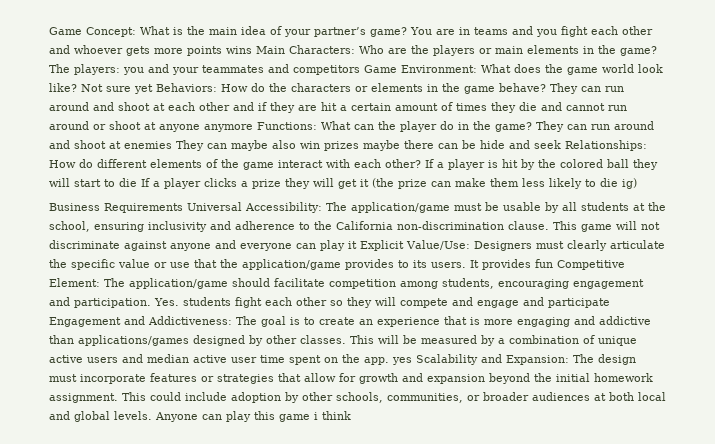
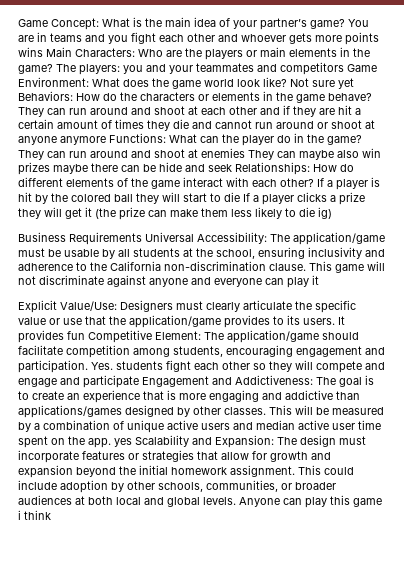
(357, 245) none -> (319, 280) //

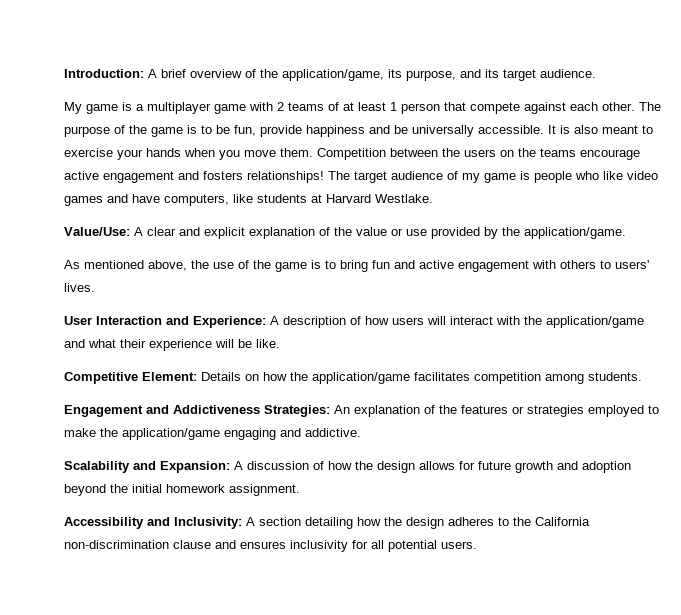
[18,17,369,30] [18,32,379,45] [18,47,370,60] [18,62,377,75] [18,77,354,89] [18,91,372,103] [18,105,361,117] [18,119,375,131] [18,133,362,146] [18,148,381,160] [18,162,354,175] [18,177,380,190] [18,192,365,205] [18,207,332,220] [18,232,385,245] [18,247,385,259] [18,261,385,273] [18,275,319,288] [18,300,356,313] [18,315,345,328] [18,330,359,343] [18,345,385,358] [18,360,385,373] [18,375,374,388] [18,390,360,403] [18,405,384,418] [18,420,381,433] [18,435,366,448] [18,450,267,463] Game Concept: What is the main idea of your partner’s game? You are in teams and you fight each other and whoever gets more points wins Main Characters: Who are the players or main elements in the game? The players: you and your teammates and competitors Game Environment: What does the game world look like? Not sure yet Behaviors: How do the characters or elements in the game behave? They can run around and shoot at each other and if they are hit a certain amount of times they die and cannot run around or shoot at anyone anymore Functions: What can the player do in the game? They can run around and shoot at enemies They can maybe also win prizes maybe there can be hide and seek Relationships: How do different elements of the game interact with each other? If a player is hit by the colored ball they will start to die If a player clicks a prize they will get it (the prize can make them less likely to die ig) // Business Requirements Universal Accessibility: The application/game must be usable by all students at the school, ensuring inclusivity and adherence to the California non-discrimination clause. This game will not discriminate against anyone and everyone can play it // Explicit Value/Use: Designers must clearly articulate the specific value or use that the application/game provides to its users. It provides fun Competitive Element: The application/game should facilitate competition among students, encouraging engagement and participation. Yes. students fight each other so they will compete and engage and participate Engagement and Addictiveness: The goal is to create an experience that is more engaging and addictive than applications/games designed by other classes. This will be measured by a combination of unique active users and median active user time spent on the app. yes Scalability and Expansion: The design must incorporate features or strategies that allow for -> [64,69,596,81] [64,102,661,114] [64,125,653,137] [64,148,640,160] [64,171,658,183] [64,194,433,206] [64,227,626,239] [64,260,649,272] [64,283,95,292] [64,316,644,328] [64,339,280,351] [64,372,642,384] [64,405,659,417] [64,428,361,440] [64,461,511,473] Introduction: A brief overview of the application/game, its purpose, and its target audience. // My game is a multiplayer game with 2 teams of at least 1 person that compete against each other. The purpose of the game is to be fun, provide happiness and be universally accessible. It is also meant to exercise your hands when you move them. Competition between the users on the teams encourage active engagement and fosters relationships! The target audience of my game is people who like video games and have computers, like students at Harvard Westlake. // Value/Use: A clear and explicit explanation of the value or use provided by the application/game. // As mentioned above, the use of the game is to bring fun and active engagement with others to users' lives. // User Interaction and Experience: A description of how users will interact with the application/game and what their experience will be like. // Competitive Element: Details on how the application/game facilitates competition among students. // Engagement and Addictiveness Strategies: An explanation of the features or strategies employed to make the application/game engaging and addictive. // Scalability and Expansion: A discussion of how the design allows for future
[18,465,73,478] expansion -> [582,461,631,473] adoption
[298,465,354,475] [18,480,336,493] [18,495,382,508] [18,510,51,520] This could include adoption by other schools, communities, or broader audiences at both local and global levels. Anyone can play this game i think -> [64,517,590,529] [64,540,477,552] // Accessibility and Inclusivity: A section detailing how the design adheres to the California non-discrimination clause and ensures inclusivity for all potential users.

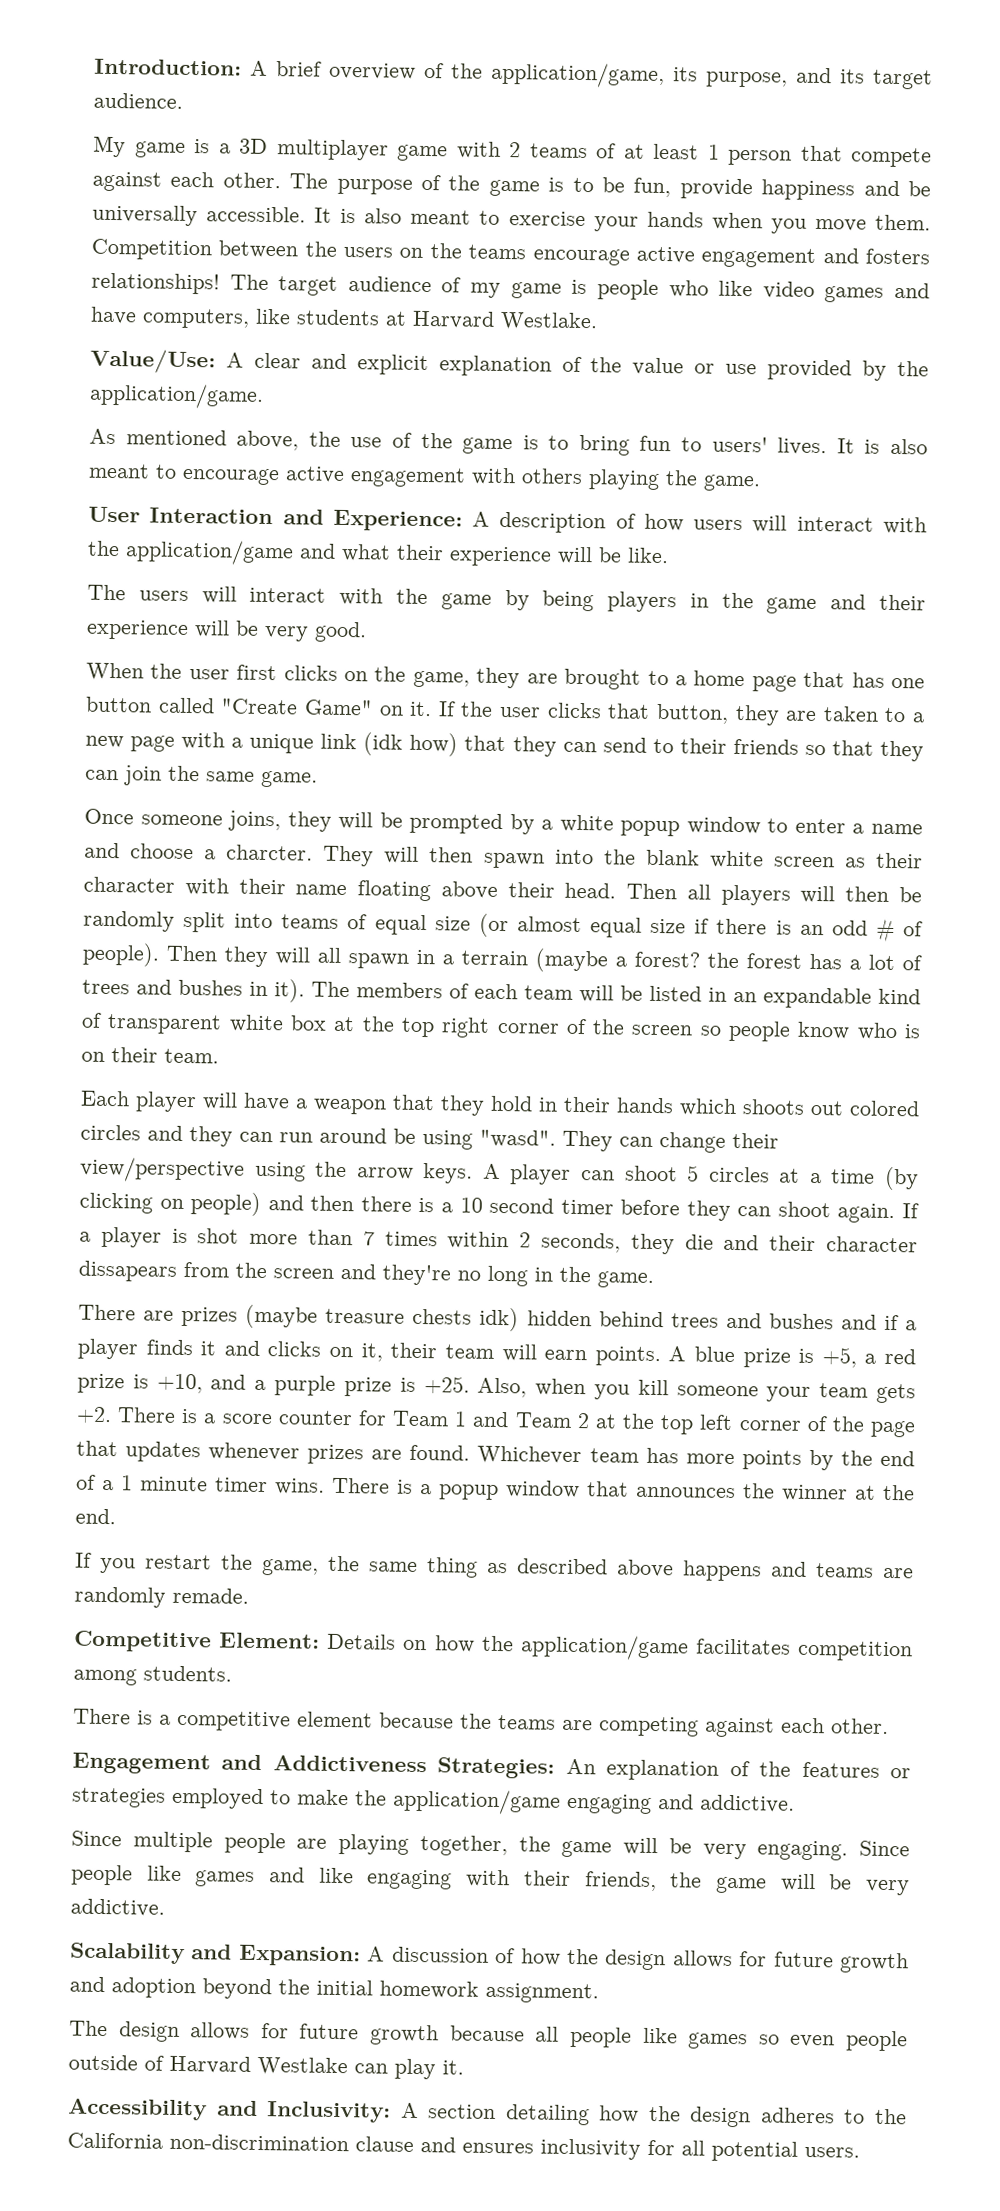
(144, 107) none -> [239,138,268,154] 3D
[394,260,415,269] and -> [681,436,929,456] [88,463,280,486] to users' lives. It is also meant to encourage
[600,260,649,269] [64,283,95,292] to users' lives. -> [588,469,761,492] playing the game.
(280, 343) none -> [87,584,927,615] [86,619,367,643] [86,662,925,692] [85,696,925,726] [85,731,924,762] [85,765,318,788] [84,808,923,837] [84,842,923,869] [83,876,922,906] [83,910,924,943] [82,942,922,973] [82,979,921,1009] [81,1012,921,1042] [81,1047,219,1064] [80,1090,920,1117] [80,1124,779,1153] [80,1156,919,1191] [79,1192,919,1224] [79,1226,918,1255] [78,1260,654,1288] [78,1304,917,1332] [77,1338,916,1368] [77,1373,916,1404] [76,1406,916,1438] [76,1440,916,1471] [76,1474,915,1502] [75,1508,116,1525] [75,1552,914,1582] [74,1586,249,1608] // The users will interact with the game by being players in the game and their experience will be very good. // When the user first clicks on the game, they are brought to a home page that has one button called "Create Game" on it. If the user clicks that button, they are taken to a new page with a unique link (idk how) that they can send to their friends so that they can join the same game. // Once someone joins, they will be prompted by a white popup window to enter a name and choose a charcter. They will then spawn into the blank white screen as their character with their name floating above their head. Then all players will then be randomly split into teams of equal size (or almost equal size if there is an odd # of people). Then they will all spawn in a terrain (maybe a forest? the forest has a lot of trees and bushes in it). The members of each team will be listed in an expandable kind of transparent white box at the top right corner of the screen so people know who is on their team. // Each player will have a weapon that they hold in their hands which shoots out colored circles and they can run around be using "wasd". They can change their view/perspective using the arrow keys. A player can shoot 5 circles at a time (by clicking on people) and then there is a 10 second timer before they can shoot again. If a player is shot more than 7 times within 2 seconds, they die and their character dissapears from the screen and they're no long in the game. // There are prizes (maybe treasure chests idk) hidden behind trees and bushes and if a player finds it and clicks on it, their team will earn points. A blue prize is +5, a red prize is +10, and a purple prize is +25. Also, when you kill someone your team gets +2. There is a score counter for Team 1 and Team 2 at the top left corner of the page that updates whenever prizes are found. Whichever team has more points by the end of a 1 minute timer wins. There is a popup window that announces the winner at the end. // If you restart the game, the same thing as described above happens and teams are randomly remade.
(642, 376) none -> [73,1708,889,1738] // There is a competitive element because the teams are competing against each other.
(361, 432) none -> [71,1830,910,1861] [71,1864,911,1896] [70,1898,165,1917] // Since multiple people are playing together, the game will be very engaging. Since people like games and like engaging with their friends, the game will be very addictive.
(300, 490) none -> [69,2020,909,2052] [68,2054,464,2080] // The design allows for future growth because all people like games so even people outside of Harvard Westlake can play it.

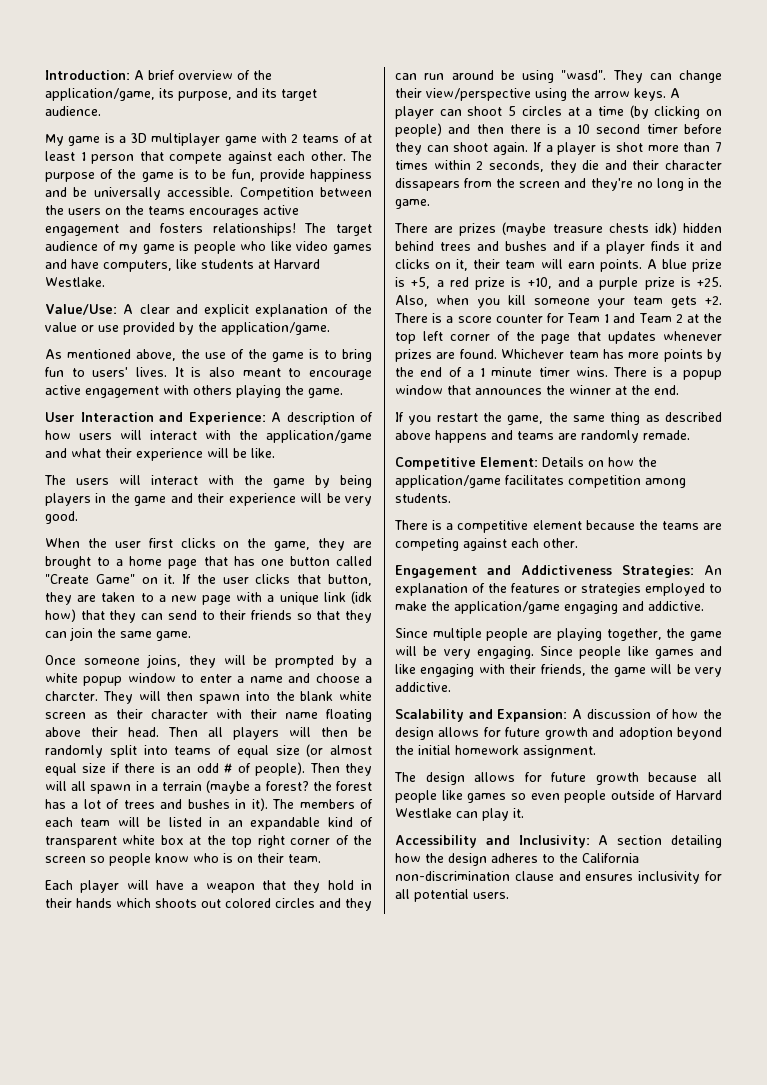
[314,207,932,234] It is also meant to exercise your hands when you move them. -> (234, 192) none
[532,248,630,266] encourage -> [189,208,259,218] encourages

